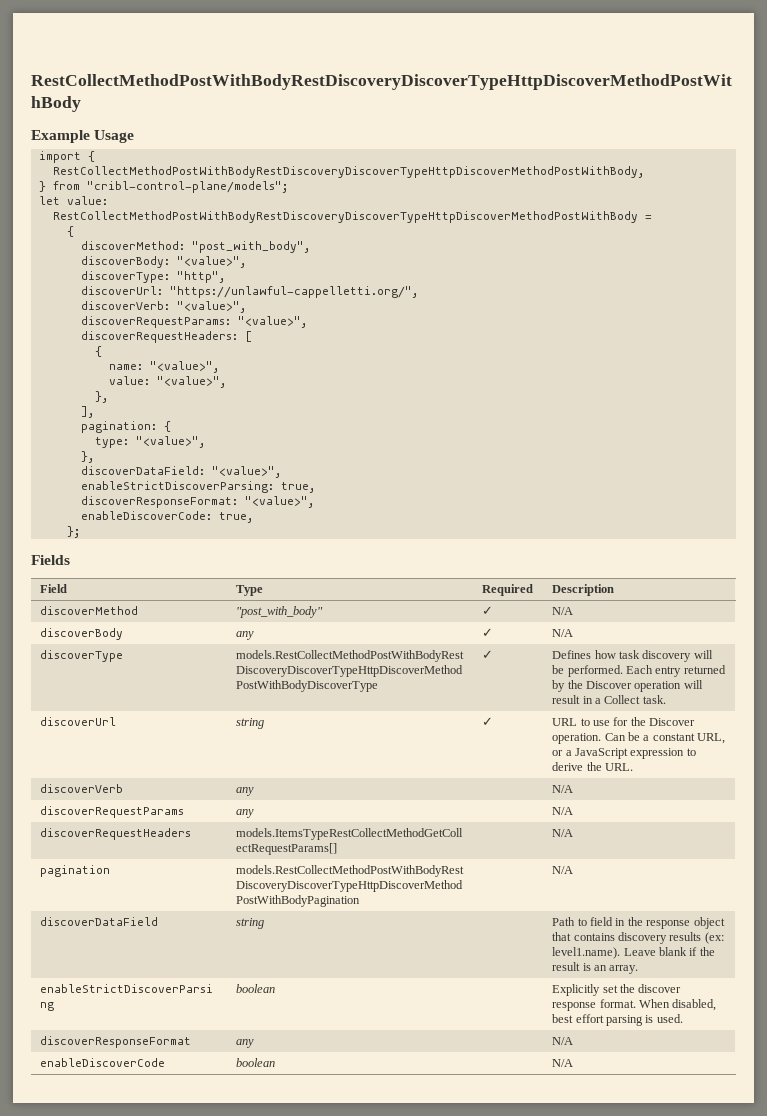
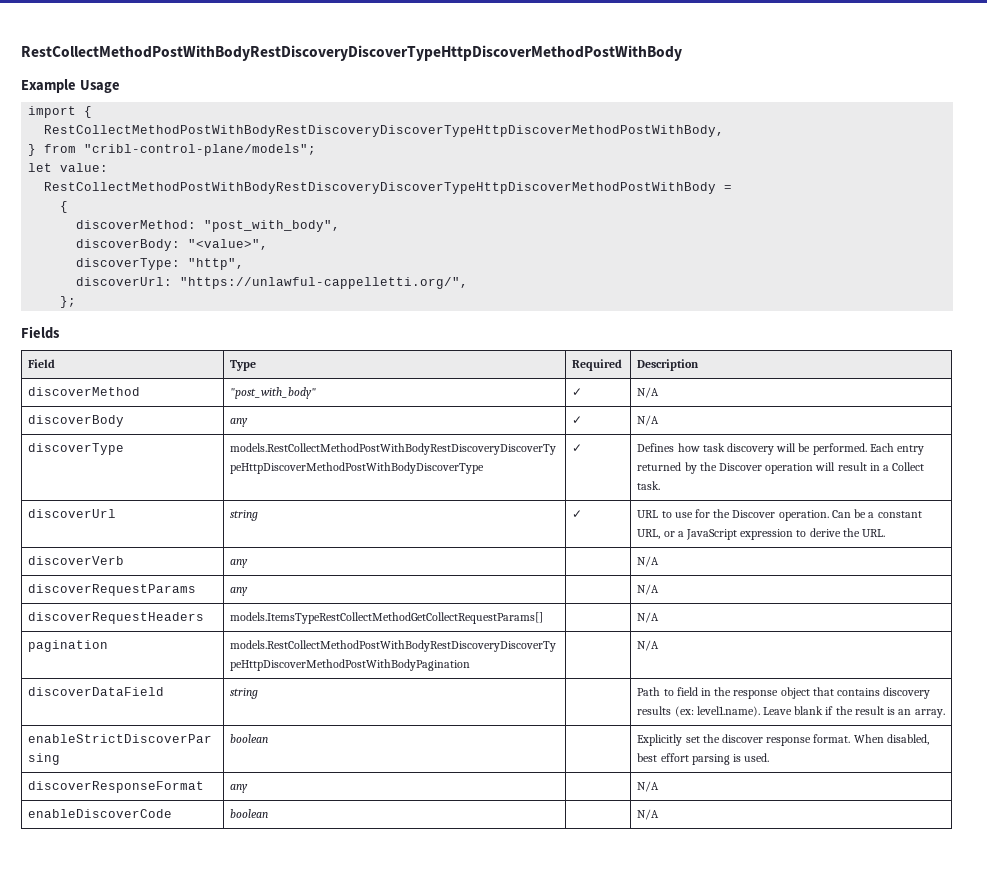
[80,301,246,313] [80,316,307,328] [80,331,252,343] [94,346,102,357] [108,361,219,373] [108,376,226,388] [94,391,108,403] [80,406,94,418] [80,421,171,433] [94,436,205,448] [80,451,94,463] [80,466,281,478] [80,481,315,493] [80,496,314,508] [80,511,253,523] // discoverVerb: "<value>", // discoverRequestParams: "<value>", // discoverRequestHeaders: [ // { // name: "<value>", // value: "<value>", // }, // ], // pagination: { // type: "<value>", // }, // discoverDataField: "<value>", // enableStrictDiscoverParsing: true, // discoverResponseFormat: "<value>", // enableDiscoverCode: true, -> (469, 283) none

